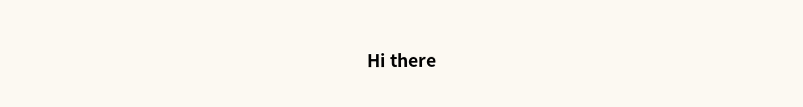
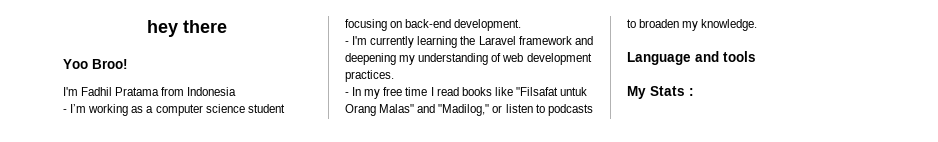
[366,53,387,68] Hi -> [147,20,178,37] hey
(437, 60) none -> [63,59,128,69] [63,87,237,96] [63,104,285,116] [345,19,522,31] [345,36,593,48] [345,53,592,65] [345,70,394,82] [345,87,588,99] [345,104,593,116] [627,19,758,31] [627,51,756,65] [627,86,694,99] // Yoo Broo! // I'm Fadhil Pratama from Indonesia // - I’m working as a computer science student focusing on back-end development. // - I'm currently learning the Laravel framework and deepening my understanding of web development practices. // - In my free time I read books like "Filsafat untuk Orang Malas" and "Madilog," or listen to podcasts to broaden my knowledge. // Language and tools // My Stats :

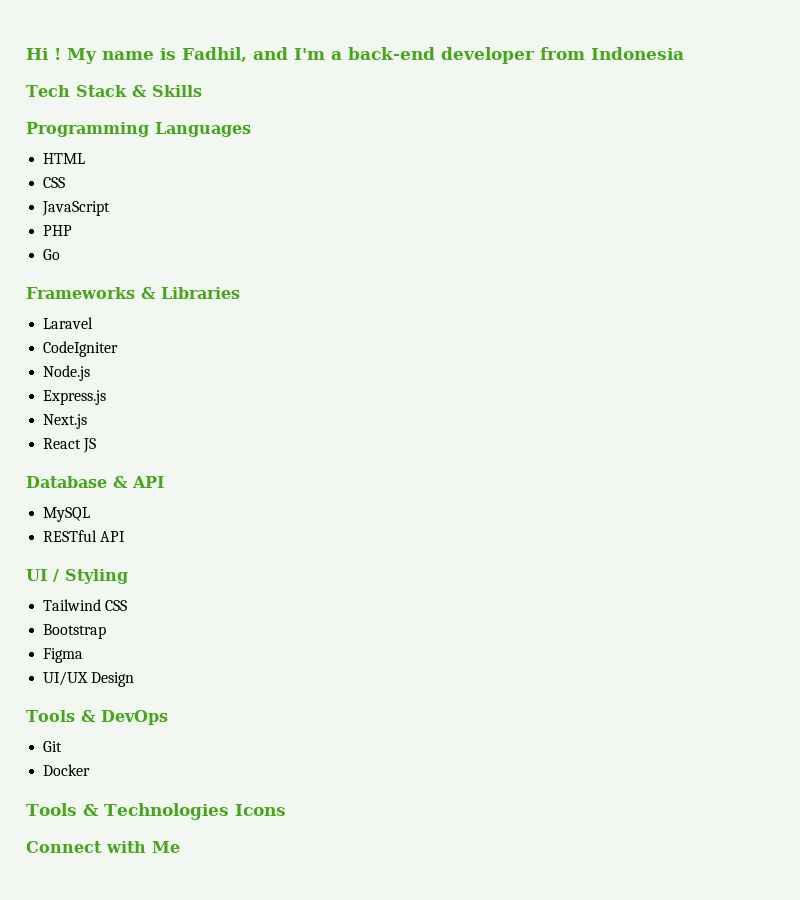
[147,20,227,37] [63,59,128,69] [63,87,237,96] [63,104,285,116] [345,19,522,31] [345,36,593,48] [345,53,592,65] [345,70,394,82] [345,87,588,99] [345,104,593,116] [627,19,758,31] [627,51,756,65] [627,86,694,99] hey there // Yoo Broo! // I'm Fadhil Pratama from Indonesia // - I’m working as a computer science student focusing on back-end development. // - I'm currently learning the Laravel framework and deepening my understanding of web development practices. // - In my free time I read books like "Filsafat untuk Orang Malas" and "Madilog," or listen to podcasts to broaden my knowledge. // Language and tools // My Stats : -> [26,47,684,64] [26,85,202,97] [26,122,251,137] [43,153,86,164] [43,177,66,188] [42,201,111,216] [43,225,73,236] [43,249,61,260] [26,287,240,299] [43,317,94,329] [43,341,119,357] [43,365,91,381] [43,390,107,405] [43,414,88,429] [43,438,97,453] [26,476,164,488] [43,507,91,522] [43,530,126,542] [26,569,128,584] [43,599,128,611] [43,624,107,639] [43,648,84,663] [43,671,135,687] [26,710,168,725] [43,741,63,752] [43,764,91,776] [26,803,286,820] [26,841,180,853] Hi ! My name is Fadhil, and I'm a back-end developer from Indonesia // Tech Stack & Skills // Programming Languages // HTML // CSS // JavaScript // PHP // Go // Frameworks & Libraries // Laravel // CodeIgniter // Node.js // Express.js // Next.js // React JS // Database & API // MySQL // RESTful API // UI / Styling // Tailwind CSS // Bootstrap // Figma // UI/UX Design // Tools & DevOps // Git // Docker // Tools & Technologies Icons // Connect with Me

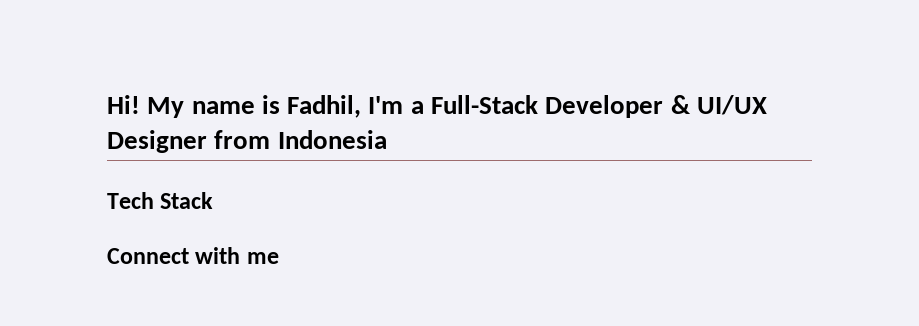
[26,48,61,60] Hi ! -> [107,95,140,114] Hi!
[252,47,288,60] and -> (362, 106) none
[347,47,535,64] back-end developer -> [431,95,767,118] [107,130,207,153] Full-Stack Developer & UI/UX Designer
[131,85,202,97] [26,122,251,137] [43,153,86,164] [43,177,66,188] [42,201,111,216] [43,225,73,236] [43,249,61,260] [26,287,240,299] [43,317,94,329] [43,341,119,357] [43,365,91,381] [43,390,107,405] [43,414,88,429] [43,438,97,453] [26,476,164,488] [43,507,91,522] [43,530,126,542] [26,569,128,584] [43,599,128,611] [43,624,107,639] [43,648,84,663] [43,671,135,687] [26,710,168,725] [43,741,63,752] [43,764,91,776] [26,803,286,820] & Skills // Programming Languages // HTML // CSS // JavaScript // PHP // Go // Frameworks & Libraries // Laravel // CodeIgniter // Node.js // Express.js // Next.js // React JS // Database & API // MySQL // RESTful API // UI / Styling // Tailwind CSS // Bootstrap // Figma // UI/UX Design // Tools & DevOps // Git // Docker // Tools & Technologies Icons -> (214, 200) none
[152,841,180,853] Me -> [246,252,279,264] me

